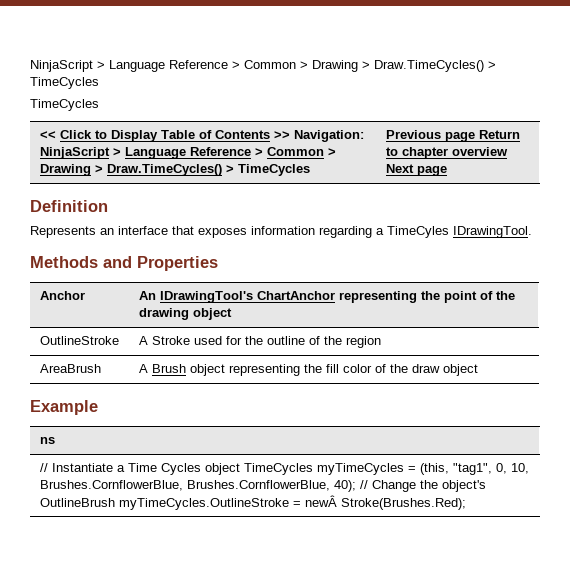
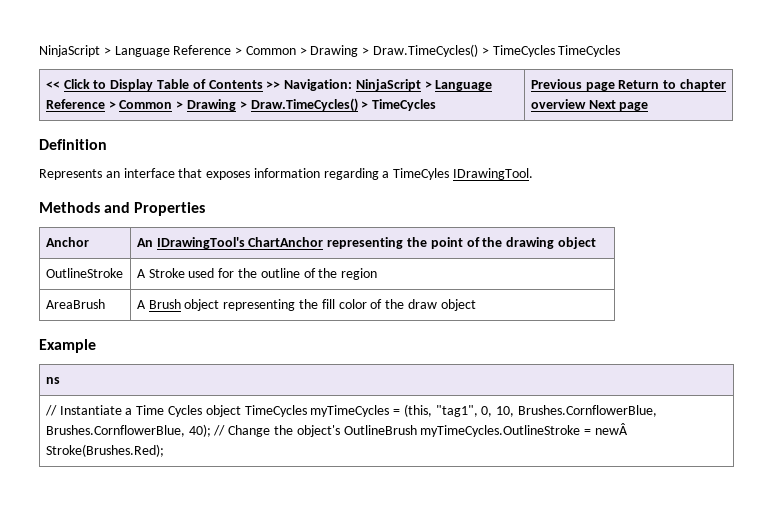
(99, 83) // -> (555, 51) none

